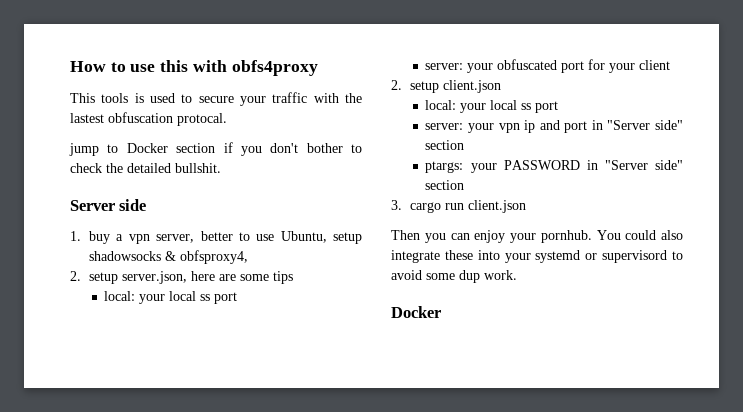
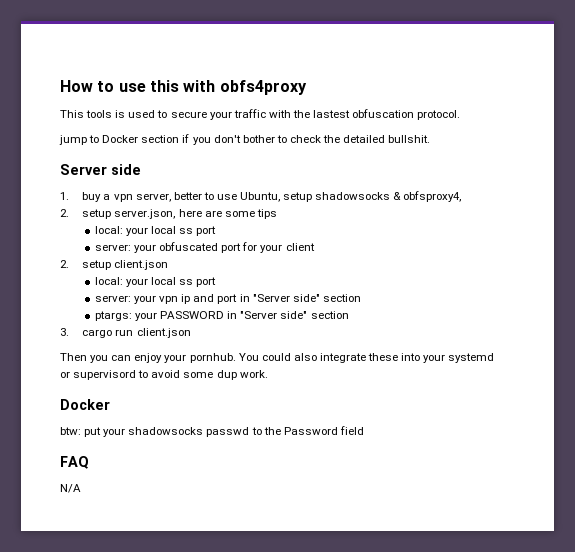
[177,113,227,126] protocal. -> [417,110,461,120] protocol.
(441, 312) none -> [60,426,364,437] [60,456,89,469] [60,484,81,493] // btw: put your shadowsocks passwd to the Password field // FAQ // N/A

